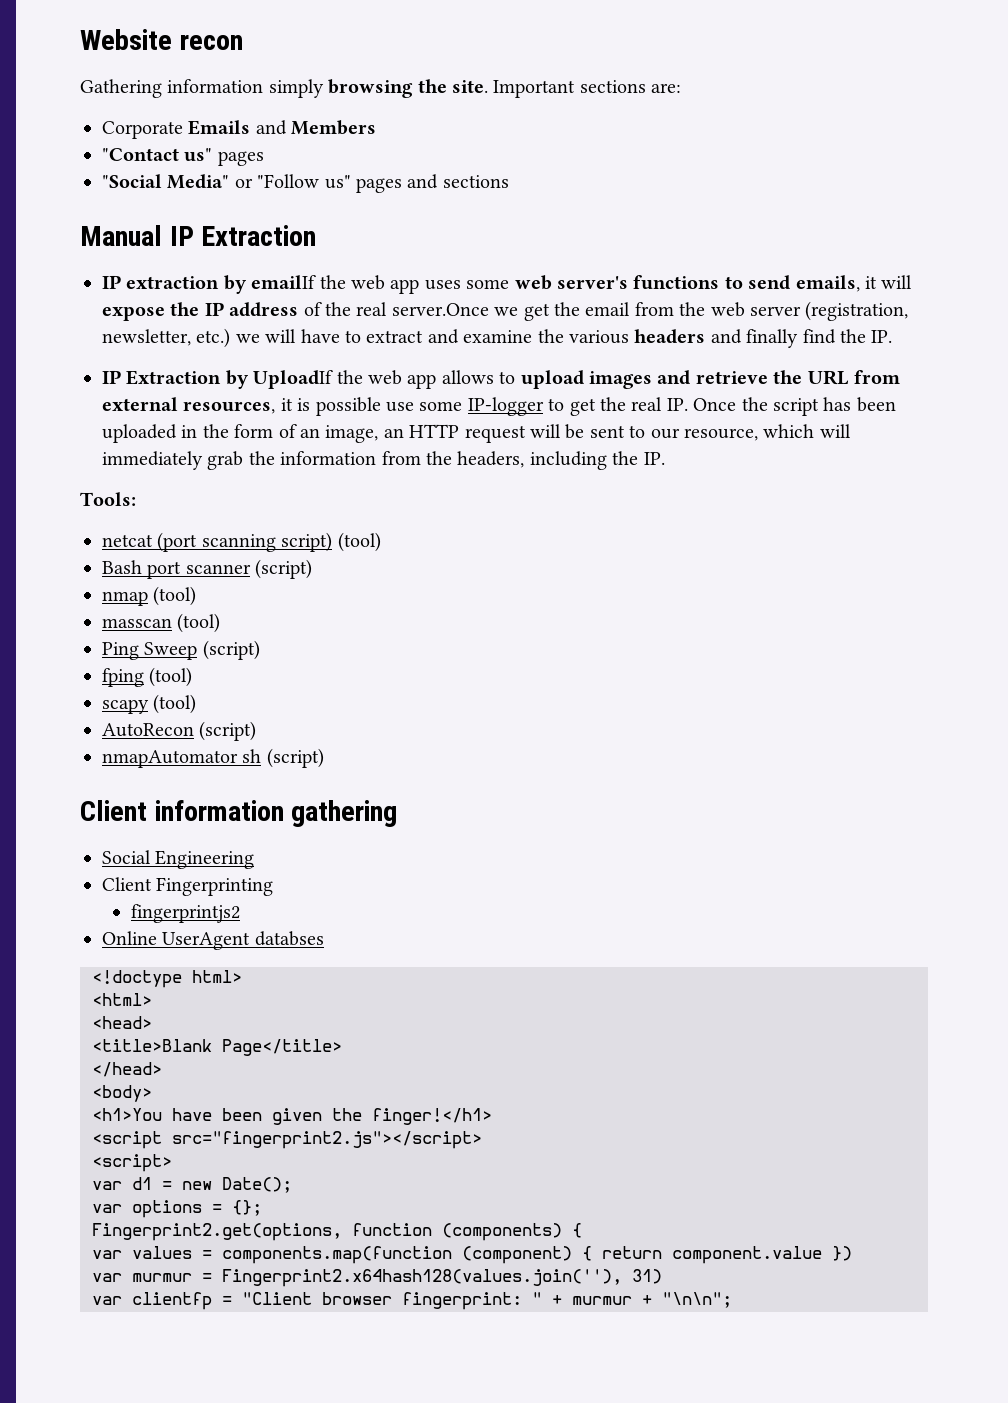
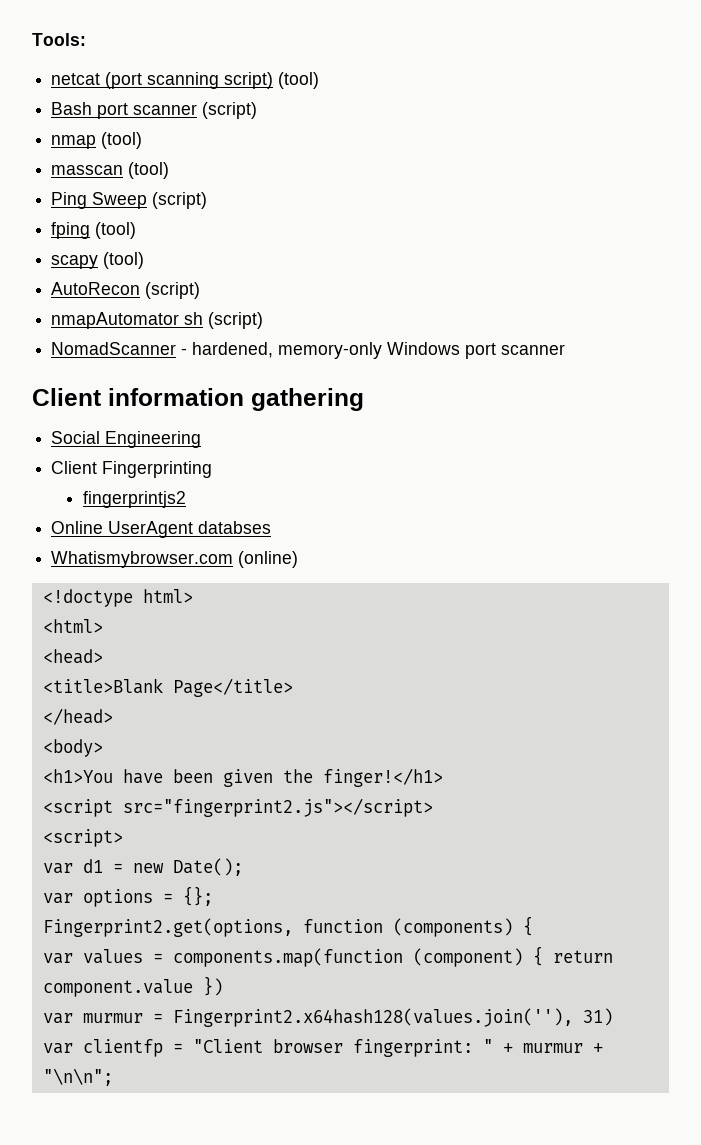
[80,29,243,50] [80,79,682,98] [102,120,377,139] [102,148,264,166] [102,174,509,193] [80,225,317,246] [102,275,913,294] [102,301,909,321] [102,328,893,348] [102,370,900,389] [102,397,896,416] [102,424,851,443] [102,451,665,470] Website recon // Gathering information simply browsing the site. Important sections are: // Corporate Emails and Members // "Contact us" pages // "Social Media" or "Follow us" pages and sections // Manual IP Extraction // IP extraction by emailIf the web app uses some web server's functions to send emails, it will expose the IP address of the real server.Once we get the email from the web server (registration, newsletter, etc.) we will have to extract and examine the various headers and finally find the IP. // IP Extraction by UploadIf the web app allows to upload images and retrieve the URL from external resources, it is possible use some IP-logger to get the real IP. Once the script has been uploaded in the form of an image, an HTTP request will be sent to our resource, which will immediately grab the information from the headers, including the IP. // -> (32, 39) none
(324, 758) none -> [51,342,566,359] // NomadScanner - hardened, memory-only Windows port scanner
(324, 938) none -> [51,551,299,568] // Whatismybrowser.com (online)

